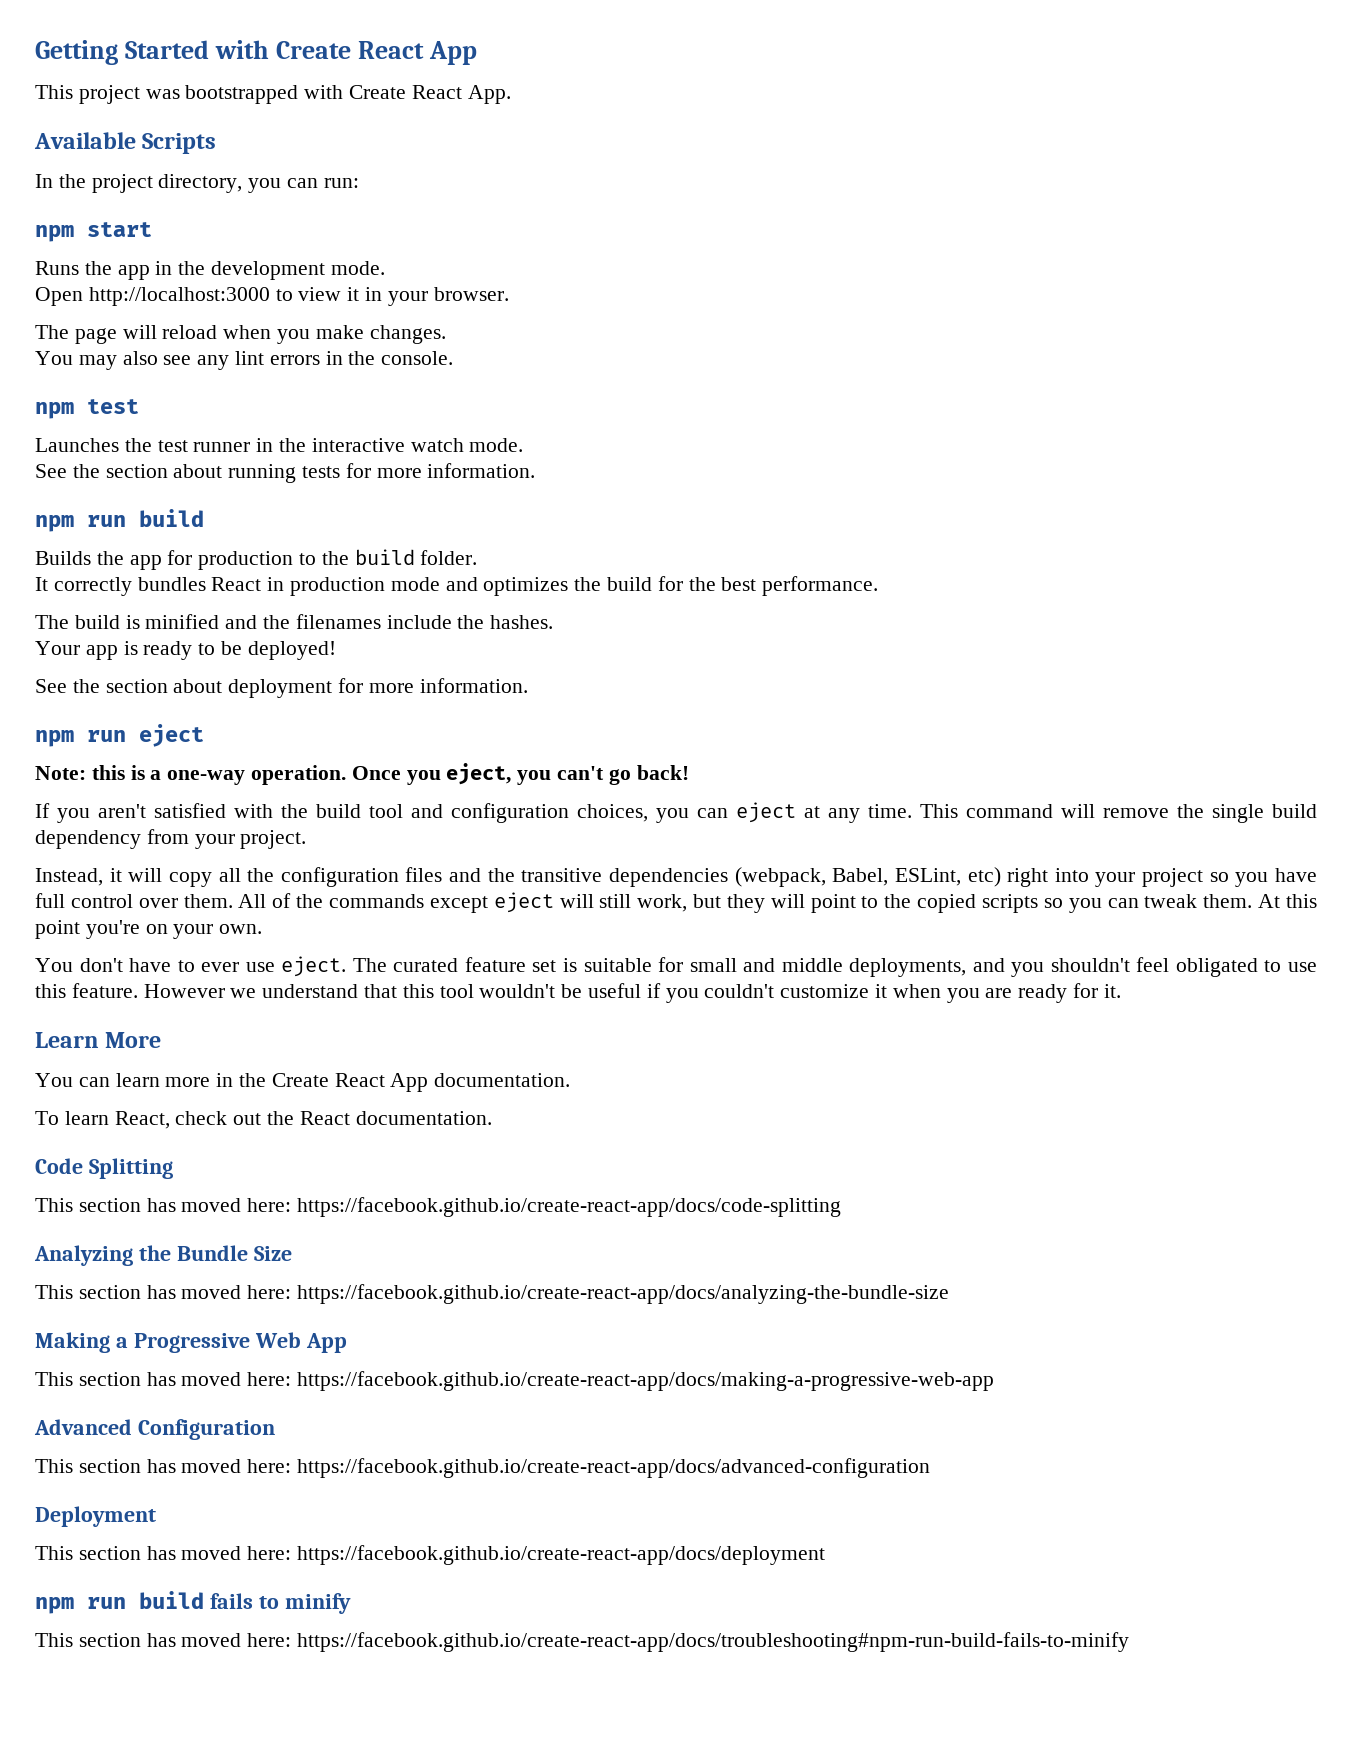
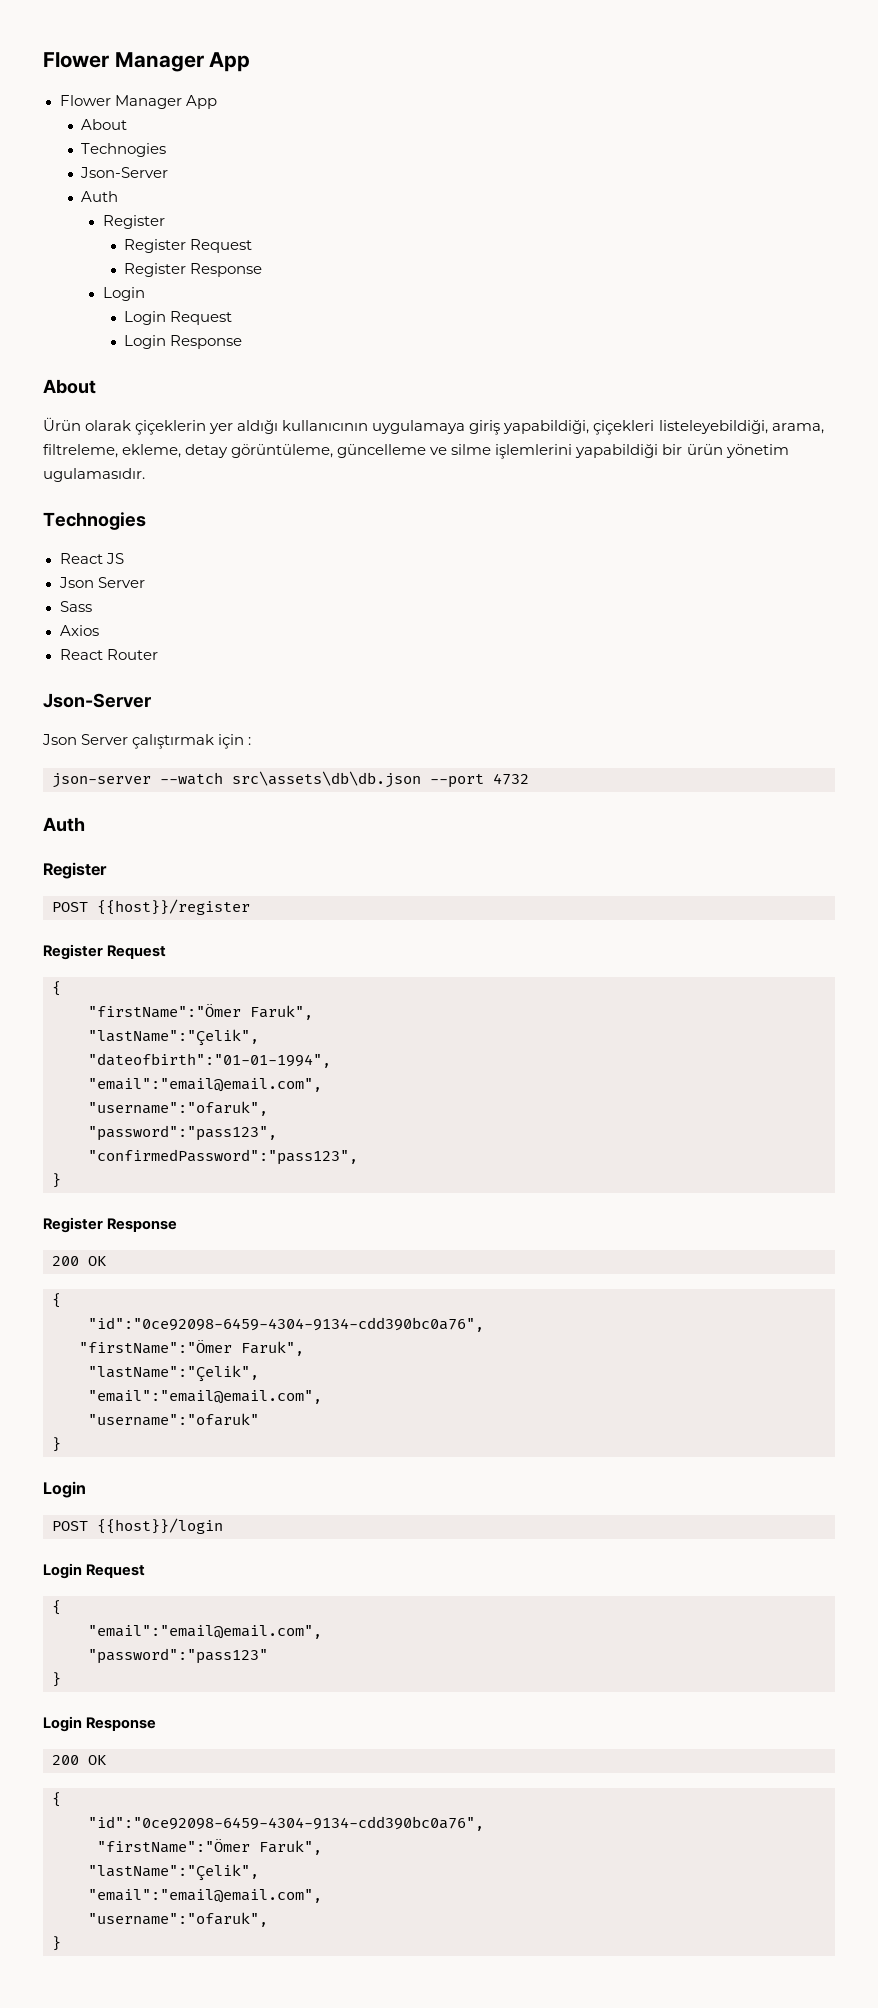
[35,40,478,65] [35,85,511,104] [34,132,217,154] [35,174,359,193] [35,222,152,242] [35,261,385,280] [35,287,509,306] [35,325,446,344] [35,351,454,370] [35,399,139,419] [35,438,524,452] [35,463,536,483] [35,509,204,532] [35,549,478,570] [35,576,879,596] [35,614,554,629] [35,641,336,660] [35,678,528,698] [35,724,204,747] [35,763,689,785] [35,802,1317,823] [35,829,307,849] [35,867,1318,887] [35,892,1317,913] [35,920,263,939] [35,956,1317,977] [35,983,1121,1003] [35,1032,162,1048] [35,1073,571,1092] [35,1111,492,1129] [35,1158,173,1179] [35,1197,842,1217] [34,1245,292,1266] [35,1284,950,1304] [35,1332,347,1353] [35,1371,995,1391] [34,1419,275,1440] [35,1458,931,1478] [35,1506,156,1527] [35,1545,826,1565] [35,1591,351,1614] [35,1632,1130,1652] Getting Started with Create React App // This project was bootstrapped with Create React App. // Available Scripts // In the project directory, you can run: // npm start // Runs the app in the development mode. // Open http://localhost:3000 to view it in your browser. // The page will reload when you make changes. // You may also see any lint errors in the console. // npm test // Launches the test runner in the interactive watch mode. // See the section about running tests for more information. // npm run build // Builds the app for production to the build folder. // It correctly bundles React in production mode and optimizes the build for the best performance. // The build is minified and the filenames include the hashes. // Your app is ready to be deployed! // See the section about deployment for more information. // npm run eject // Note: this is a one-way operation. Once you eject, you can't go back! // If you aren't satisfied with the build tool and configuration choices, you can eject at any time. This command will remove the single build dependency from your project. // Instead, it will copy all the configuration files and the transitive dependencies (webpack, Babel, ESLint, etc) right into your project so you have full control over them. All of the commands except eject will still work, but they will point to the copied scripts so you can tweak them. At this point you're on your own. // You don't have to ever use eject. The curated feature set is suitable for small and middle deployments, and you shouldn't feel obligated to use this feature. However we understand that this tool wouldn't be useful if you couldn't customize it when you are ready for it. // Learn More // You can learn more in the Create React App documentation. // To learn React, check out the React documentation. // Code Splitting // This section has moved here: https://facebook.github.io/create-react-app/docs/code-splitting // Analyzing the Bundle Size // This section has moved here: https://facebook.github.io/create-react-app/docs/analyzing-the-bundle-size // Making a Progressive Web App // This section has moved here: https://facebook.github.io/create-react-app/docs/making-a-progressive-web-app // Advanced Configuration // This section has moved here: https://facebook.github.io/create-react-app/docs/advanced-configuration // Deployment // This section has moved here: https://facebook.github.io/create-react-app/docs/deployment // npm run build fails to minify // This section has moved here: https://facebook.github.io/create-react-app/docs/troubleshooting#npm-run-build-fails-to-minify -> [43,52,251,72] [59,95,217,109] [81,119,128,130] [81,143,167,157] [80,167,169,178] [81,191,119,202] [102,215,165,229] [124,239,253,253] [124,263,263,277] [102,287,145,301] [124,311,233,325] [124,335,243,349] [43,379,96,394] [43,417,824,435] [43,444,789,459] [43,468,145,482] [43,512,146,530] [59,553,124,564] [58,577,145,588] [59,601,92,612] [59,625,99,636] [59,649,158,660] [43,693,151,708] [42,734,252,749] [52,771,529,788] [43,817,85,832] [43,862,107,879] [52,899,250,915] [43,944,167,960] [52,981,61,996] [88,1004,313,1020] [88,1029,259,1046] [88,1053,331,1068] [88,1078,322,1092] [88,1101,268,1116] [88,1125,277,1141] [88,1149,358,1165] [52,1173,61,1188] [43,1217,178,1233] [52,1256,107,1266] [52,1293,61,1308] [88,1317,484,1332] [79,1340,304,1356] [88,1365,259,1382] [88,1390,322,1404] [88,1413,259,1426] [52,1437,61,1452] [43,1481,86,1498] [52,1518,223,1534] [43,1563,146,1579] [52,1600,61,1615] [88,1625,322,1639] [88,1648,268,1664] [52,1672,61,1687] [43,1716,157,1732] [52,1755,107,1765] [52,1792,61,1807] [88,1816,484,1831] [97,1839,322,1855] [88,1864,259,1881] [88,1889,322,1903] [88,1912,268,1927] [52,1936,61,1951] Flower Manager App // Flower Manager App // About // Technogies // Json-Server // Auth // Register // Register Request // Register Response // Login // Login Request // Login Response // About // Ürün olarak çiçeklerin yer aldığı kullanıcının uygulamaya giriş yapabildiği, çiçekleri listeleyebildiği, arama, filtreleme, ekleme, detay görüntüleme, güncelleme ve silme işlemlerini yapabildiği bir ürün yönetim ugulamasıdır. // Technogies // React JS // Json Server // Sass // Axios // React Router // Json-Server // Json Server çalıştırmak için : // json-server --watch src\assets\db\db.json --port 4732 // Auth // Register // POST {{host}}/register // Register Request // { // "firstName":"Ömer Faruk", // "lastName":"Çelik", // "dateofbirth":"01-01-1994", // "email":"email@email.com", // "username":"ofaruk", // "password":"pass123", // "confirmedPassword":"pass123", // } // Register Response // 200 OK // { // "id":"0ce92098-6459-4304-9134-cdd390bc0a76", // "firstName":"Ömer Faruk", // "lastName":"Çelik", // "email":"email@email.com", // "username":"ofaruk" // } // Login // POST {{host}}/login // Login Request // { // "email":"email@email.com", // "password":"pass123" // } // Login Response // 200 OK // { // "id":"0ce92098-6459-4304-9134-cdd390bc0a76", // "firstName":"Ömer Faruk", // "lastName":"Çelik", // "email":"email@email.com", // "username":"ofaruk", // }

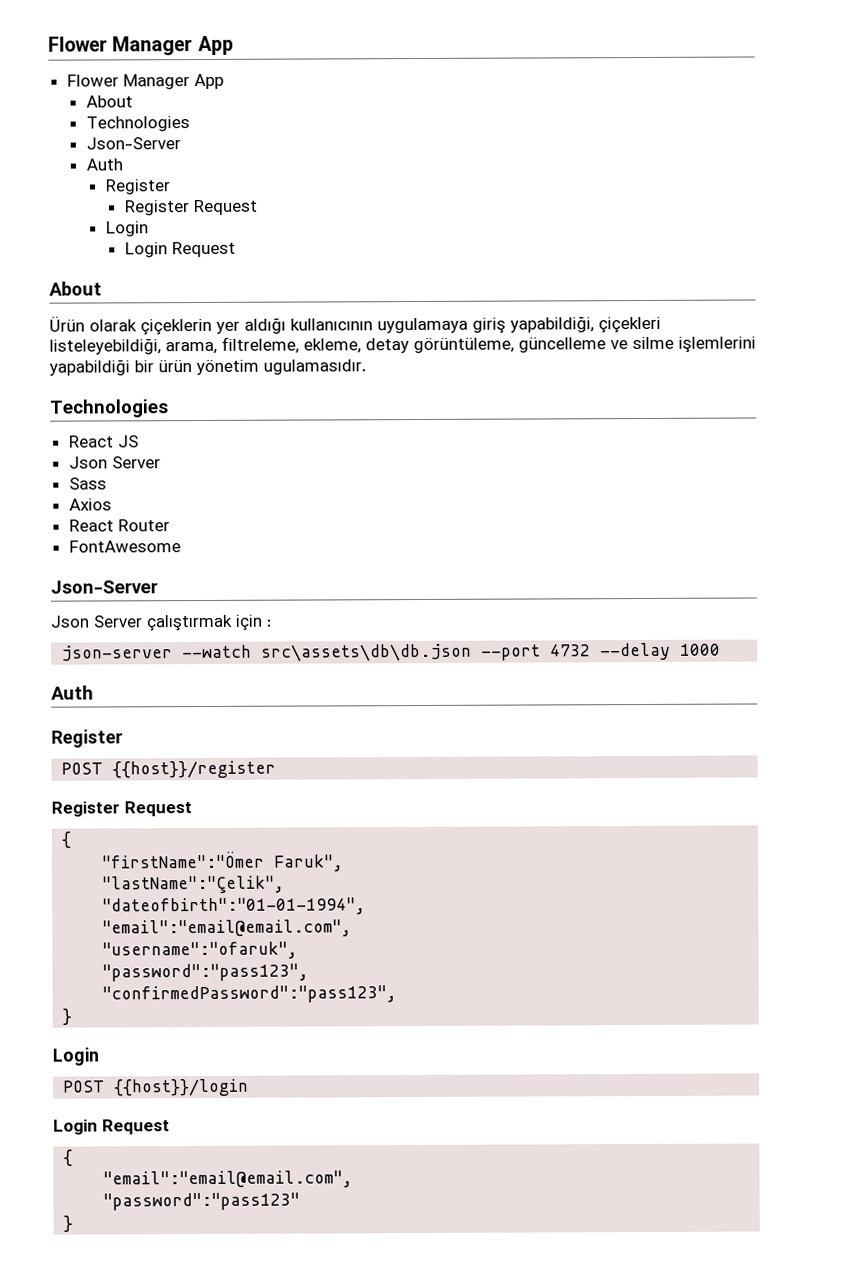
[81,143,167,157] Technogies -> [85,116,190,132] Technologies
[124,263,263,277] // Register Response -> (258, 207) none
[124,335,243,349] // Login Response -> (236, 249) none
[43,512,146,530] Technogies -> [49,399,169,418] Technologies
(158, 654) none -> [68,540,181,553] // FontAwesome
(529, 779) none -> [600,642,722,661] --delay 1000
[43,1217,178,1233] [52,1256,107,1266] [52,1293,61,1308] [88,1317,484,1332] [79,1340,304,1356] [88,1365,259,1382] [88,1390,322,1404] [88,1413,259,1426] [52,1437,61,1452] // Register Response // 200 OK // { // "id":"0ce92098-6459-4304-9134-cdd390bc0a76", // "firstName":"Ömer Faruk", // "lastName":"Çelik", // "email":"email@email.com", // "username":"ofaruk" // } -> (73, 1017) none
[43,1716,157,1732] [52,1755,107,1765] [52,1792,61,1807] [88,1816,484,1831] [97,1839,322,1855] [88,1864,259,1881] [88,1889,322,1903] [88,1912,268,1927] [52,1936,61,1951] // Login Response // 200 OK // { // "id":"0ce92098-6459-4304-9134-cdd390bc0a76", // "firstName":"Ömer Faruk", // "lastName":"Çelik", // "email":"email@email.com", // "username":"ofaruk", // } -> (74, 1224) none

